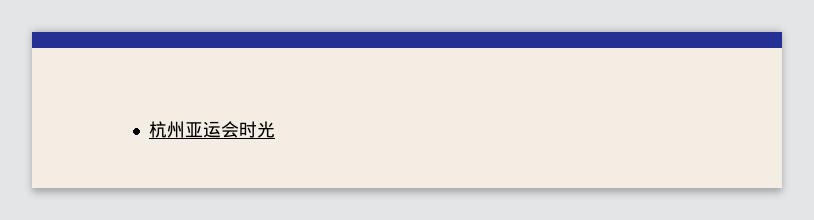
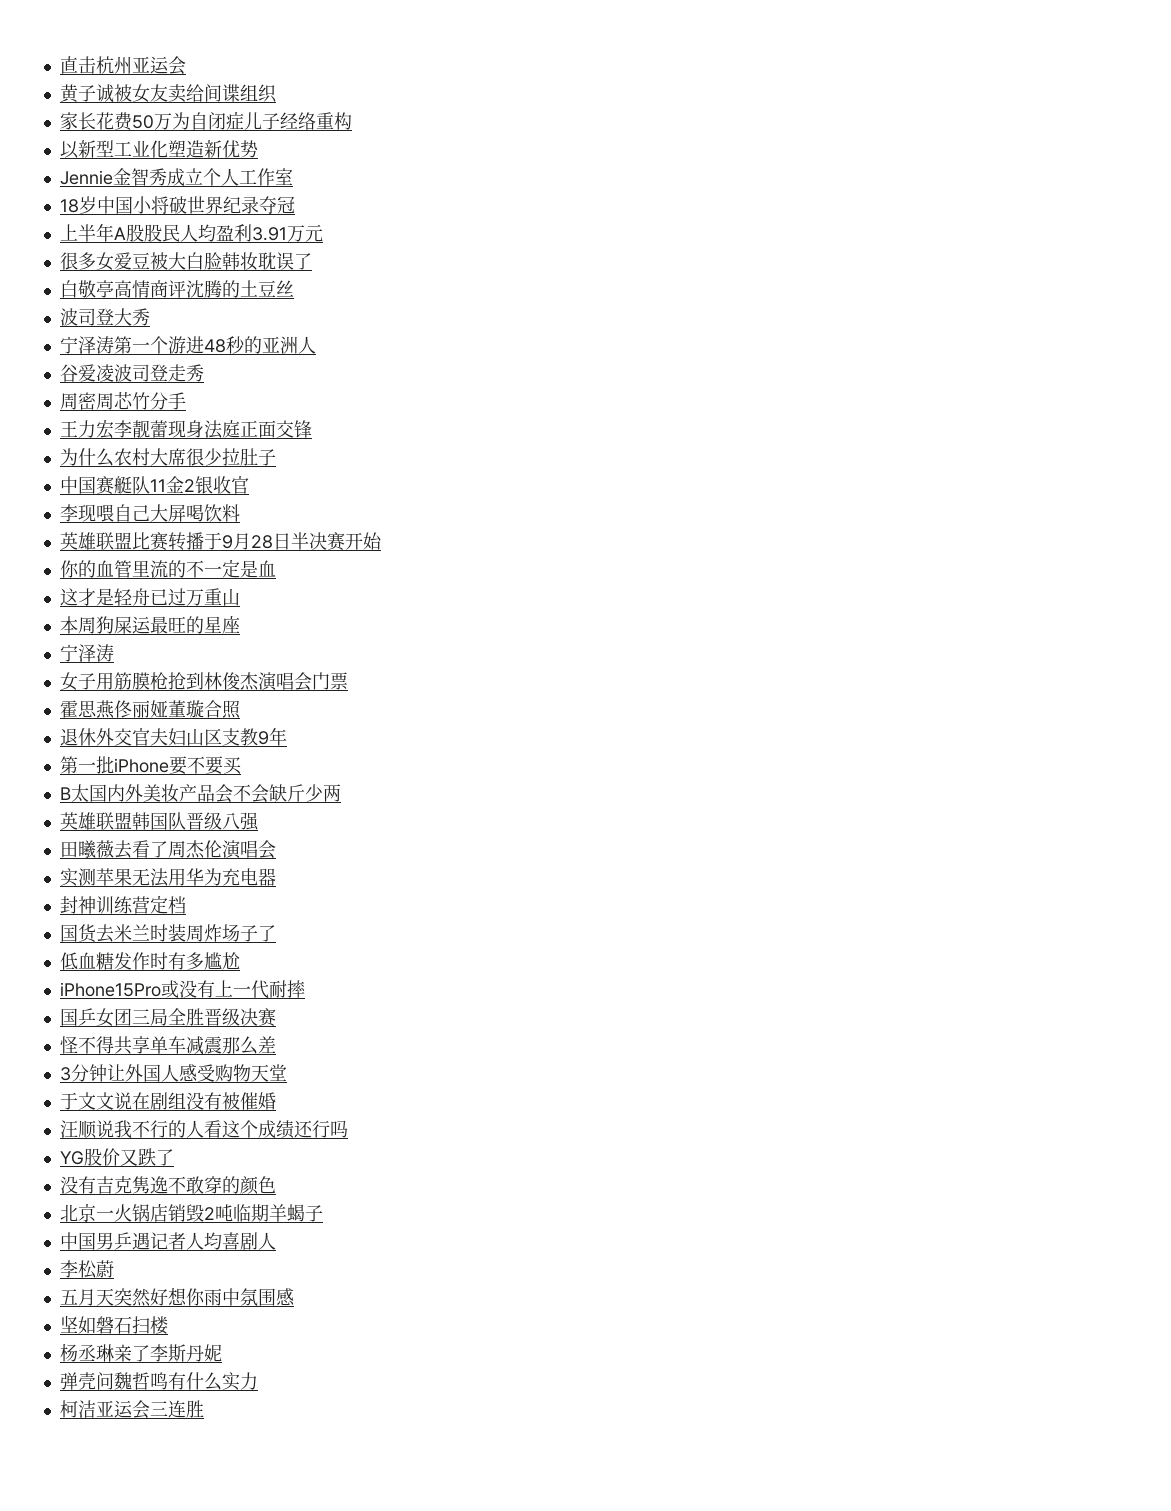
(148, 129) none -> [59,56,96,74] 直击
[238,121,275,138] 时光 -> [59,84,277,103] [59,112,352,131] [59,140,258,159] [59,168,293,186] [59,196,295,214] [59,223,323,242] [59,252,312,271] [59,280,294,298] [59,308,150,326] [59,336,316,354] [59,364,204,382] [59,392,186,410] [59,420,312,439] [59,448,276,467] [59,476,249,495] [59,504,240,522] [59,532,382,551] [59,559,276,578] [59,588,240,606] [59,616,240,634] [59,644,114,662] [59,672,348,691] [59,700,241,719] [59,727,287,746] [59,756,242,775] [59,784,341,803] [59,812,259,831] [59,840,276,859] [59,868,276,887] [59,895,186,914] [59,924,276,943] [59,952,240,970] [59,980,306,999] [59,1008,276,1027] [59,1036,276,1055] [59,1064,287,1082] [59,1092,276,1110] [59,1120,348,1139] [59,1148,174,1166] [59,1176,276,1195] [59,1203,323,1222] [59,1232,276,1250] [59,1260,114,1279] [59,1287,295,1307] [59,1315,168,1335] [59,1343,222,1362] [59,1372,258,1391] [59,1400,204,1419] // 黄子诚被女友卖给间谍组织 // 家长花费50万为自闭症儿子经络重构 // 以新型工业化塑造新优势 // Jennie金智秀成立个人工作室 // 18岁中国小将破世界纪录夺冠 // 上半年A股股民人均盈利3.91万元 // 很多女爱豆被大白脸韩妆耽误了 // 白敬亭高情商评沈腾的土豆丝 // 波司登大秀 // 宁泽涛第一个游进48秒的亚洲人 // 谷爱凌波司登走秀 // 周密周芯竹分手 // 王力宏李靓蕾现身法庭正面交锋 // 为什么农村大席很少拉肚子 // 中国赛艇队11金2银收官 // 李现喂自己大屏喝饮料 // 英雄联盟比赛转播于9月28日半决赛开始 // 你的血管里流的不一定是血 // 这才是轻舟已过万重山 // 本周狗屎运最旺的星座 // 宁泽涛 // 女子用筋膜枪抢到林俊杰演唱会门票 // 霍思燕佟丽娅董璇合照 // 退休外交官夫妇山区支教9年 // 第一批iPhone要不要买 // B太国内外美妆产品会不会缺斤少两 // 英雄联盟韩国队晋级八强 // 田曦薇去看了周杰伦演唱会 // 实测苹果无法用华为充电器 // 封神训练营定档 // 国货去米兰时装周炸场子了 // 低血糖发作时有多尴尬 // iPhone15Pro或没有上一代耐摔 // 国乒女团三局全胜晋级决赛 // 怪不得共享单车减震那么差 // 3分钟让外国人感受购物天堂 // 于文文说在剧组没有被催婚 // 汪顺说我不行的人看这个成绩还行吗 // YG股价又跌了 // 没有吉克隽逸不敢穿的颜色 // 北京一火锅店销毁2吨临期羊蝎子 // 中国男乒遇记者人均喜剧人 // 李松蔚 // 五月天突然好想你雨中氛围感 // 坚如磐石扫楼 // 杨丞琳亲了李斯丹妮 // 弹壳问魏哲鸣有什么实力 // 柯洁亚运会三连胜

